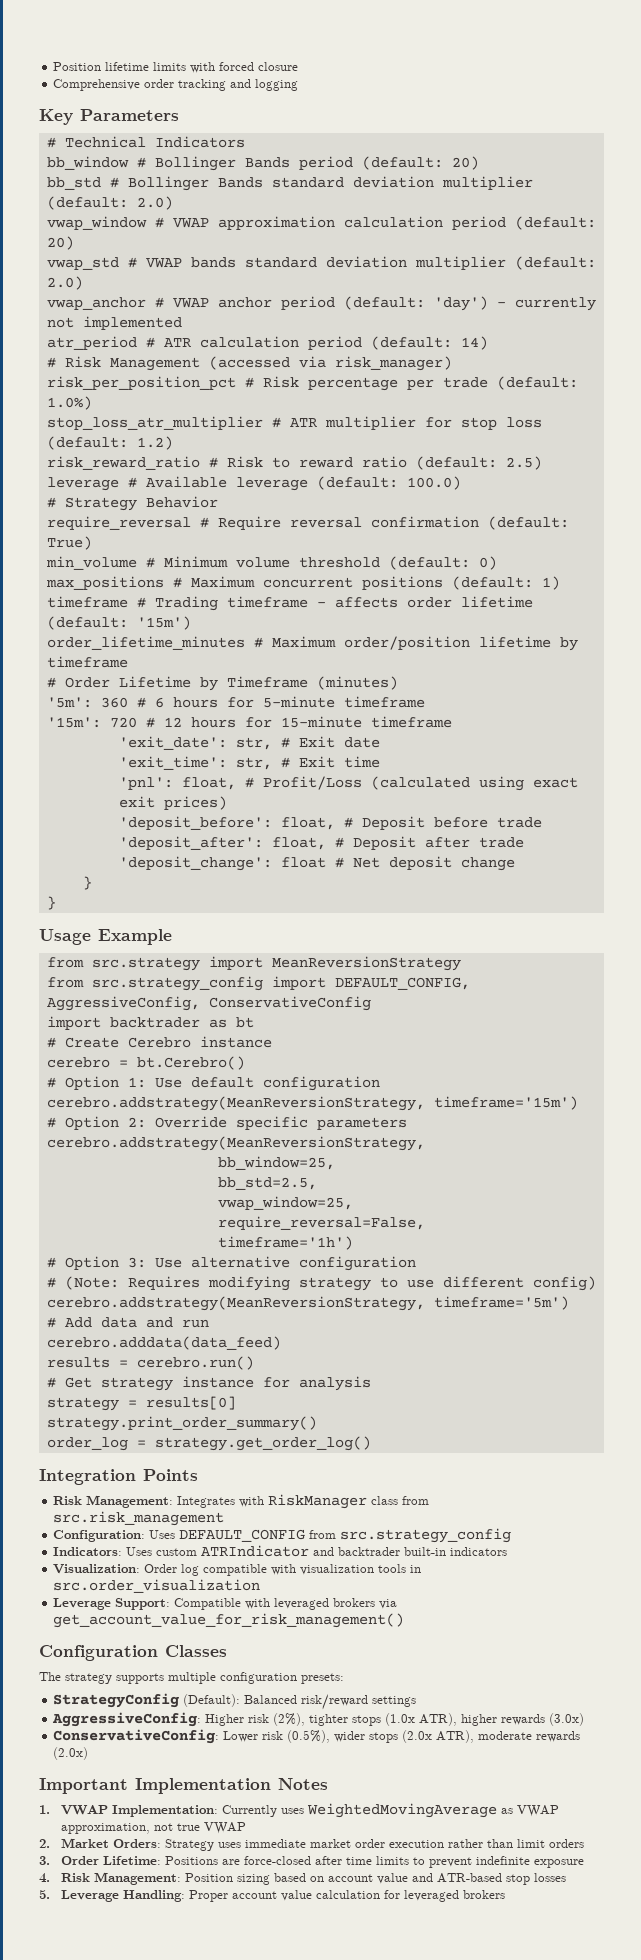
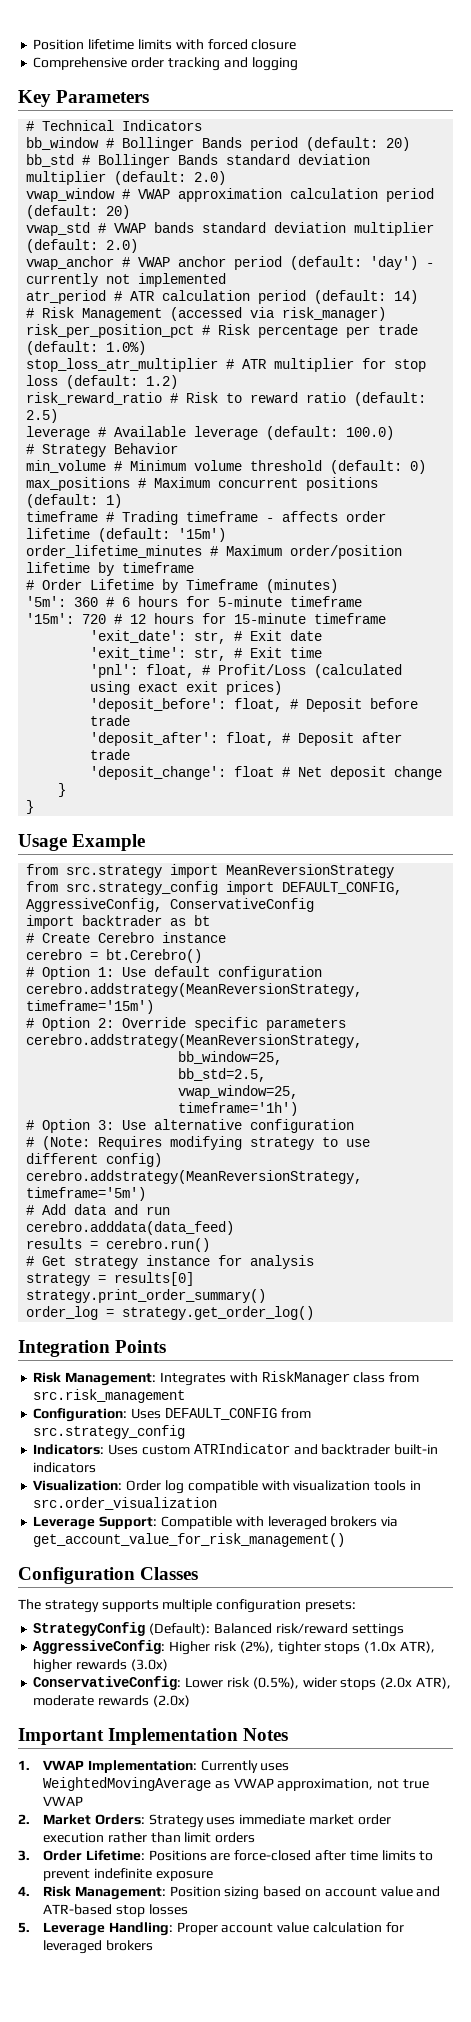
[46,516,569,530] [46,536,92,550] // require_reversal # Require reversal confirmation (default: True) -> (179, 448) none
[217,1216,425,1230] // require_reversal=False, -> (299, 1092) none

